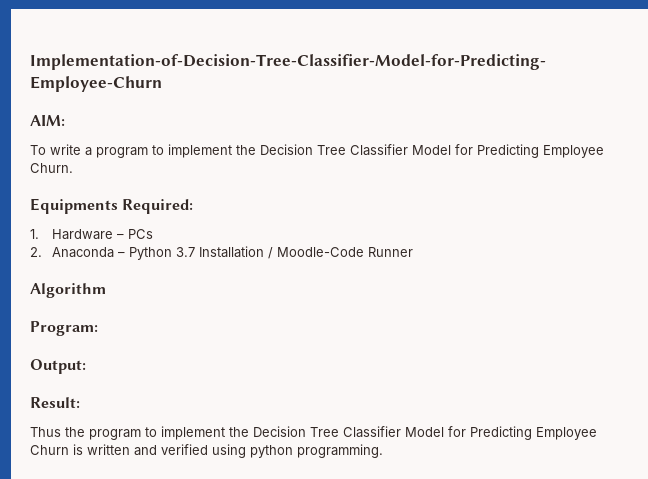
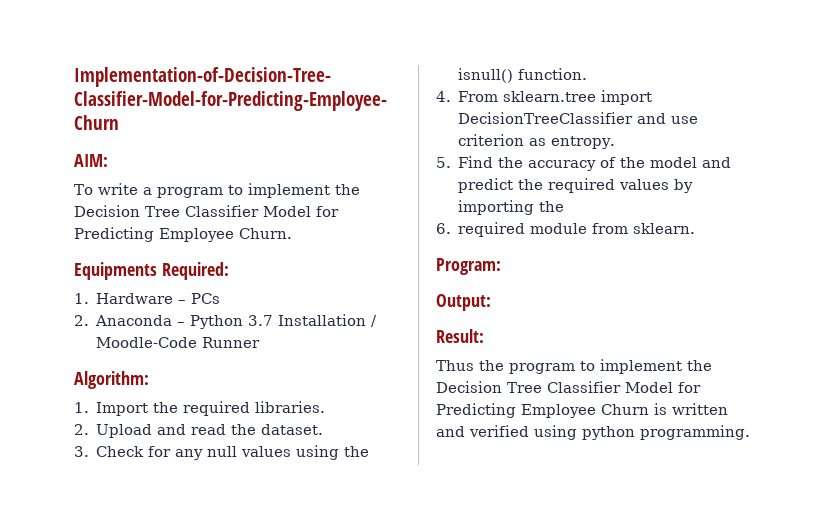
[30,283,106,298] Algorithm -> [74,371,149,389] [74,401,326,416] [74,424,324,438] [74,445,370,460] [458,68,588,83] [436,90,653,105] [458,112,699,124] [458,134,616,149] [436,156,732,171] [458,178,694,193] [458,200,565,215] [436,222,696,237] Algorithm: // 1. Import the required libraries. // 2. Upload and read the dataset. // 3. Check for any null values using the isnull() function. // 4. From sklearn.tree import DecisionTreeClassifier and use criterion as entropy. // 5. Find the accuracy of the model and predict the required values by importing the // 6. required module from sklearn.

